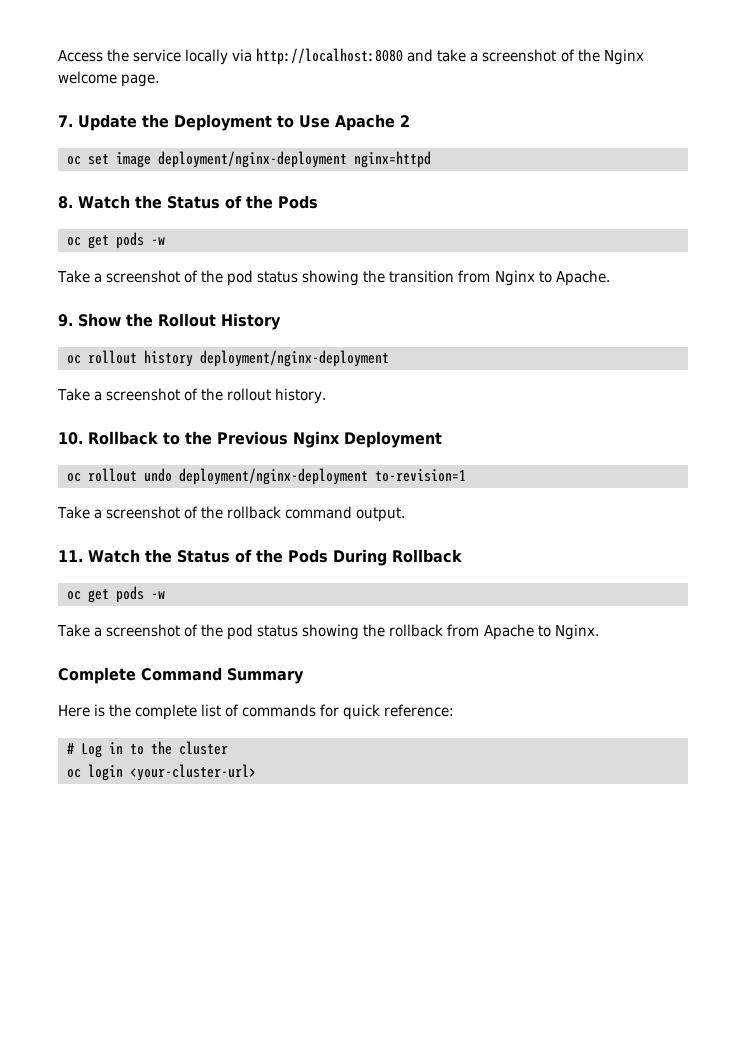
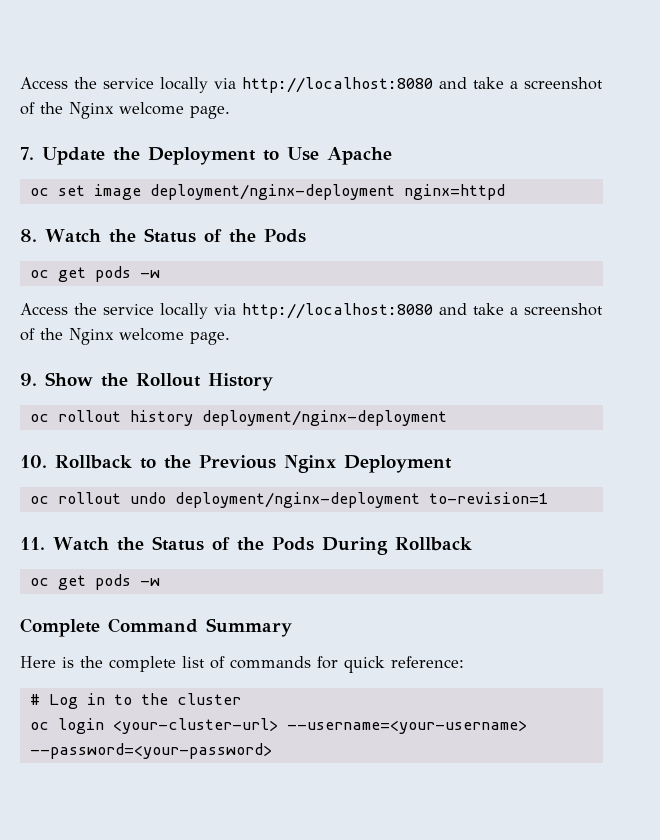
[400,115,410,127] 2 -> (392, 156) none
[57,270,610,286] Take a screenshot of the pod status showing the transition from Nginx to Apache. -> [20,303,603,319] [20,328,230,345] Access the service locally via http://localhost:8080 and take a screenshot of the Nginx welcome page.
[57,388,327,404] // Take a screenshot of the rollout history. -> (447, 418) none
[57,506,406,522] // Take a screenshot of the rollback command output. -> (548, 498) none
[57,624,599,640] // Take a screenshot of the pod status showing the rollback from Apache to Nginx. -> (160, 582) none
(256, 772) none -> [286,720,527,734] [29,743,272,759] --username=<your-username> --password=<your-password>

